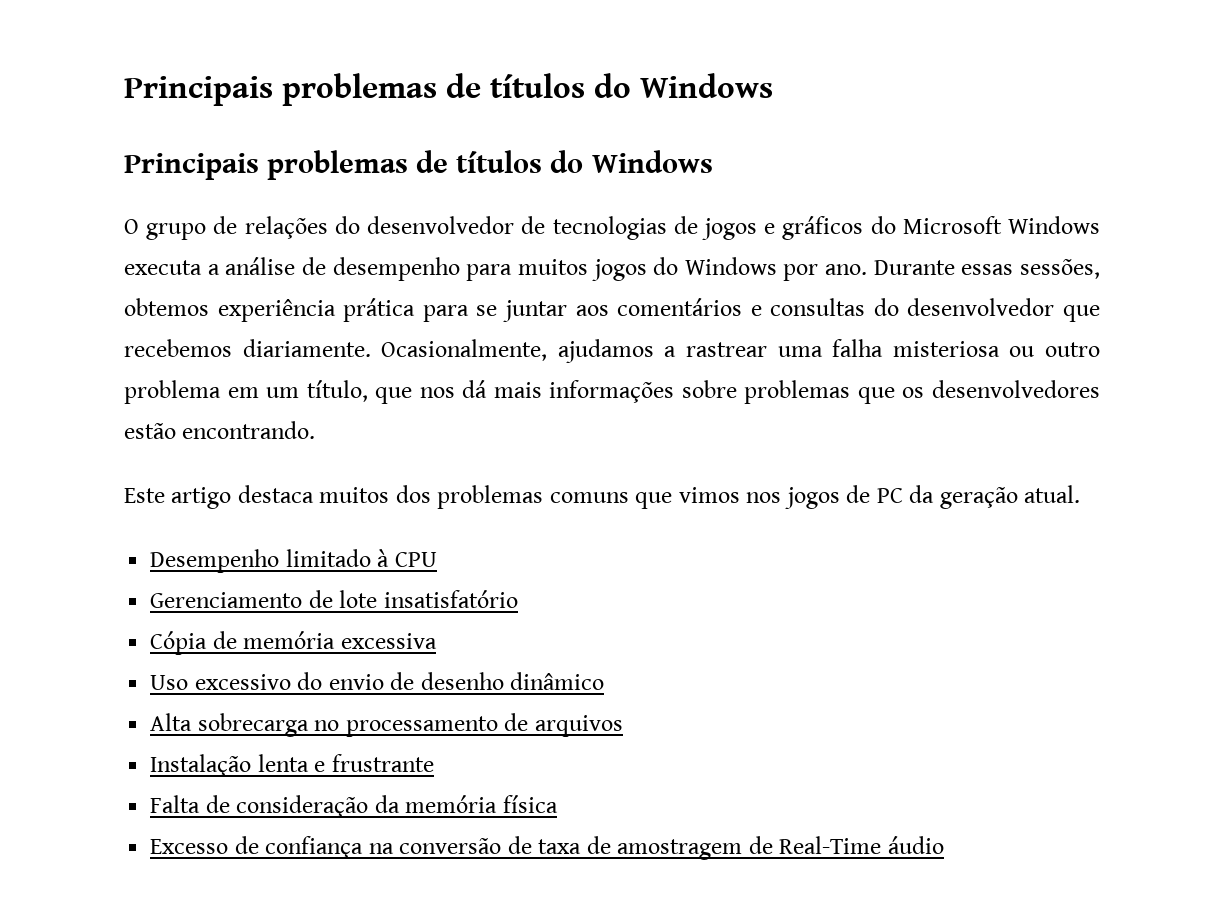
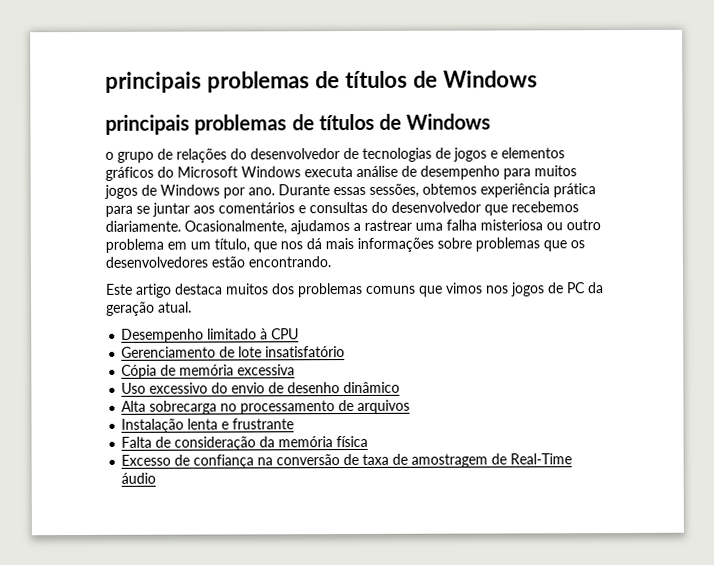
[124,73,773,106] [124,150,713,180] [124,219,139,234] Principais problemas de títulos do Windows // Principais problemas de títulos do Windows // O -> [105,70,538,93] [105,113,492,135] [105,151,114,160] principais problemas de títulos de Windows // principais problemas de títulos de Windows // o
(776, 228) none -> [501,147,565,159] elementos
[207,264,220,275] a -> (353, 172) none
[653,257,679,275] do -> [141,184,157,196] de

